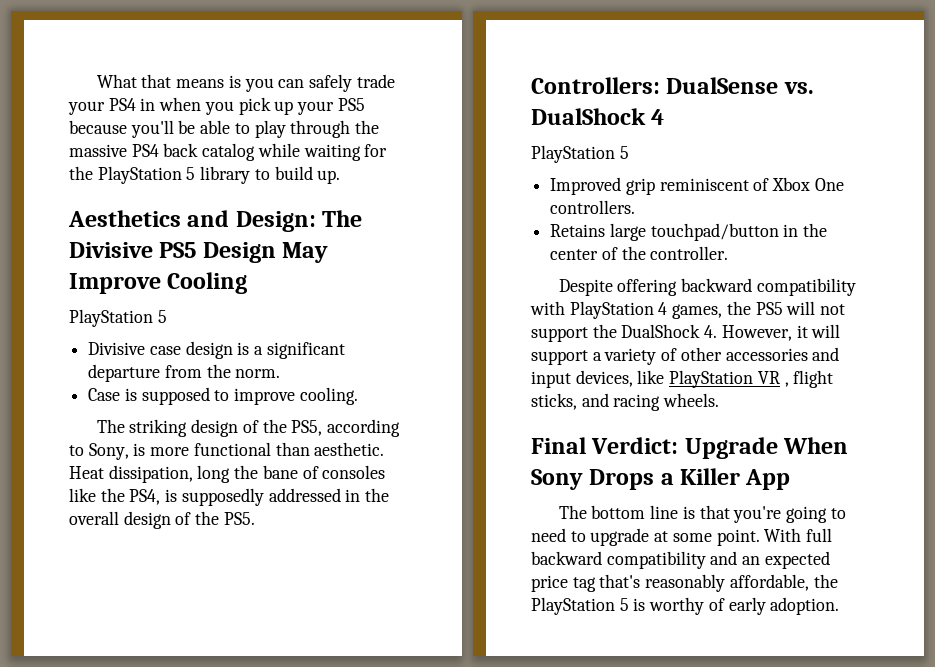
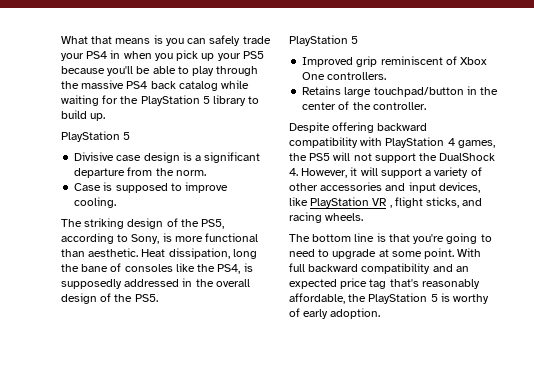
[68,210,363,232] [69,242,329,263] [69,272,248,294] // Aesthetics and Design: The Divisive PS5 Design May Improve Cooling -> (106, 117) none
[531,77,814,94] [531,108,665,125] // Controllers: DualSense vs. DualShock 4 -> (158, 298) none
[531,437,849,459] [531,468,791,490] // Final Verdict: Upgrade When Sony Drops a Killer App -> (364, 217) none

